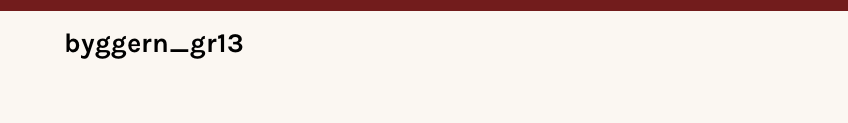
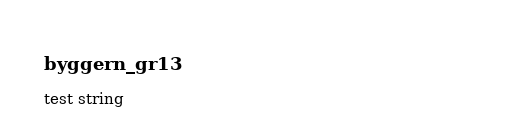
(244, 46) none -> [44,92,124,107] // test string

